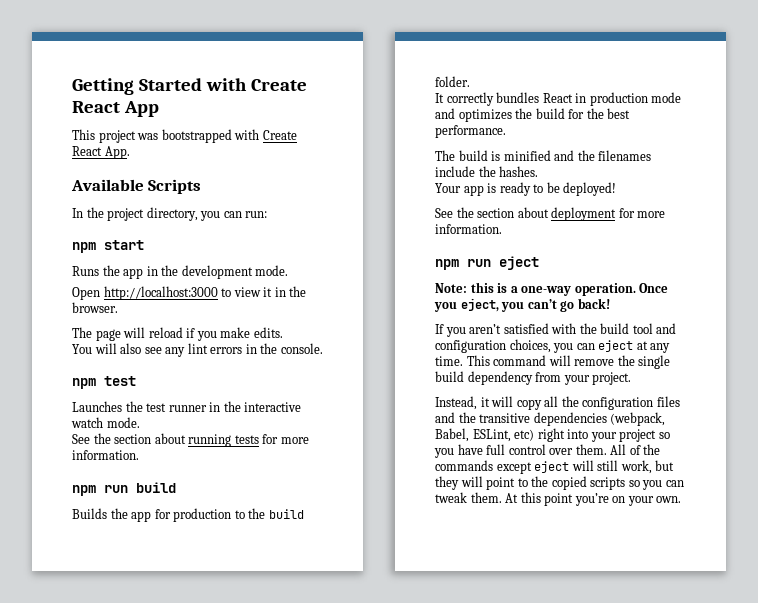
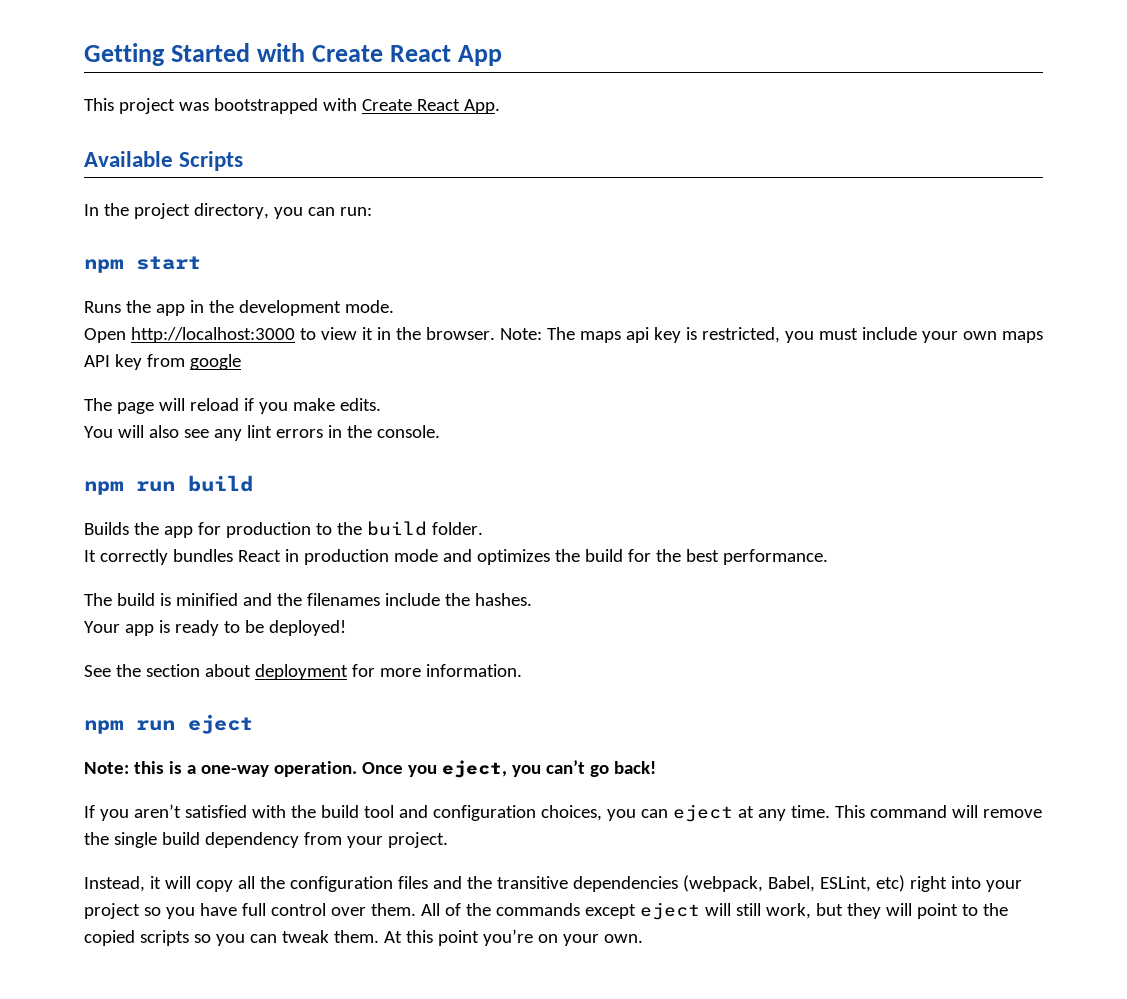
(118, 307) none -> [499,327,1043,343] [84,354,241,370] Note: The maps api key is restricted, you must include your own maps API key from google
[72,376,136,389] [72,401,302,412] [71,417,140,428] [72,433,309,447] [72,450,139,460] // npm test // Launches the test runner in the interactive watch mode. // See the section about running tests for more information. -> (440, 431) none

